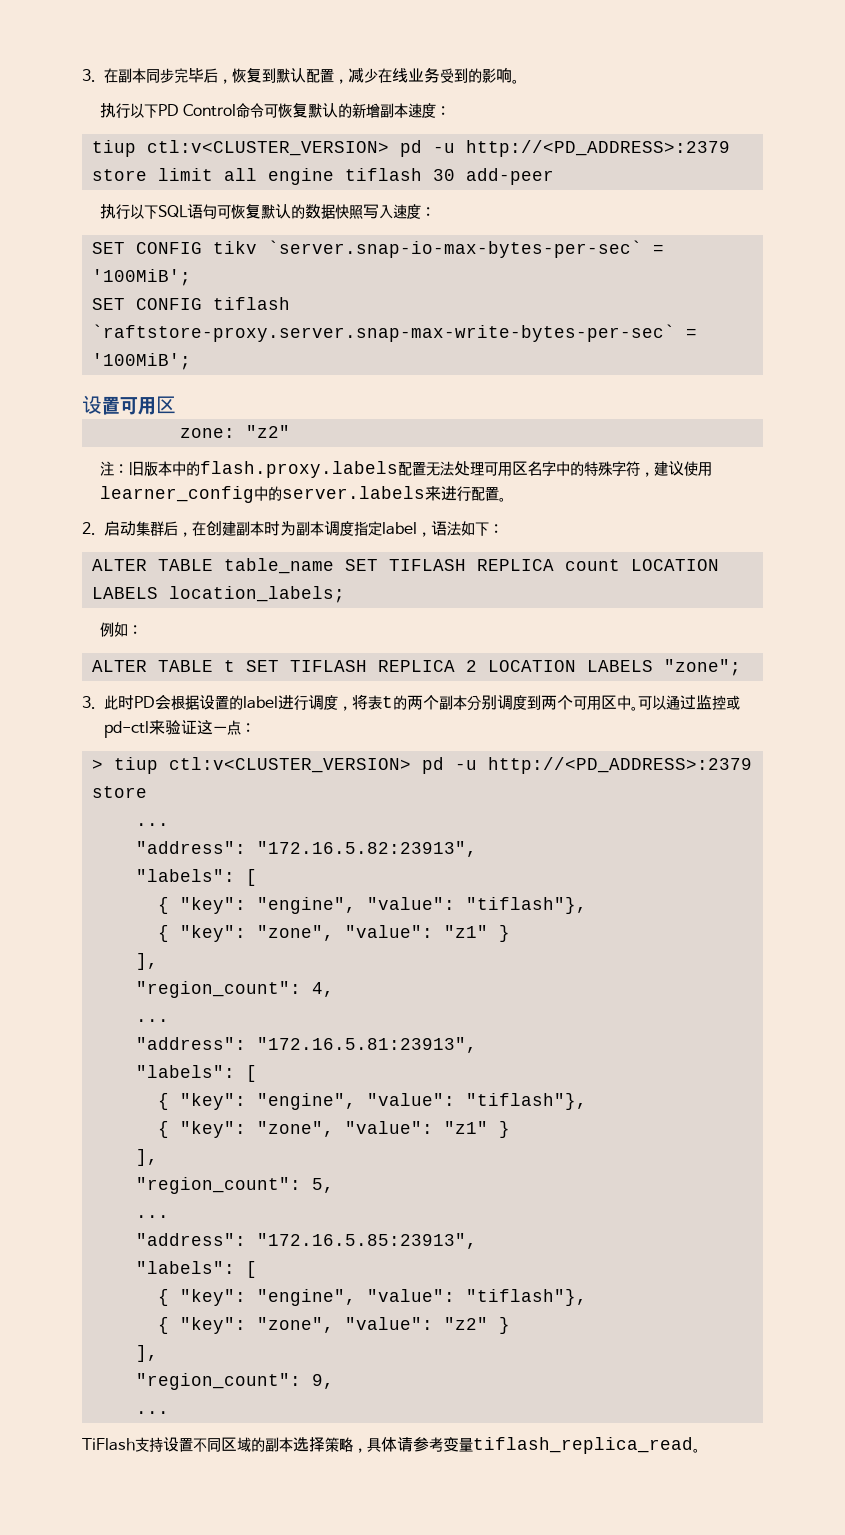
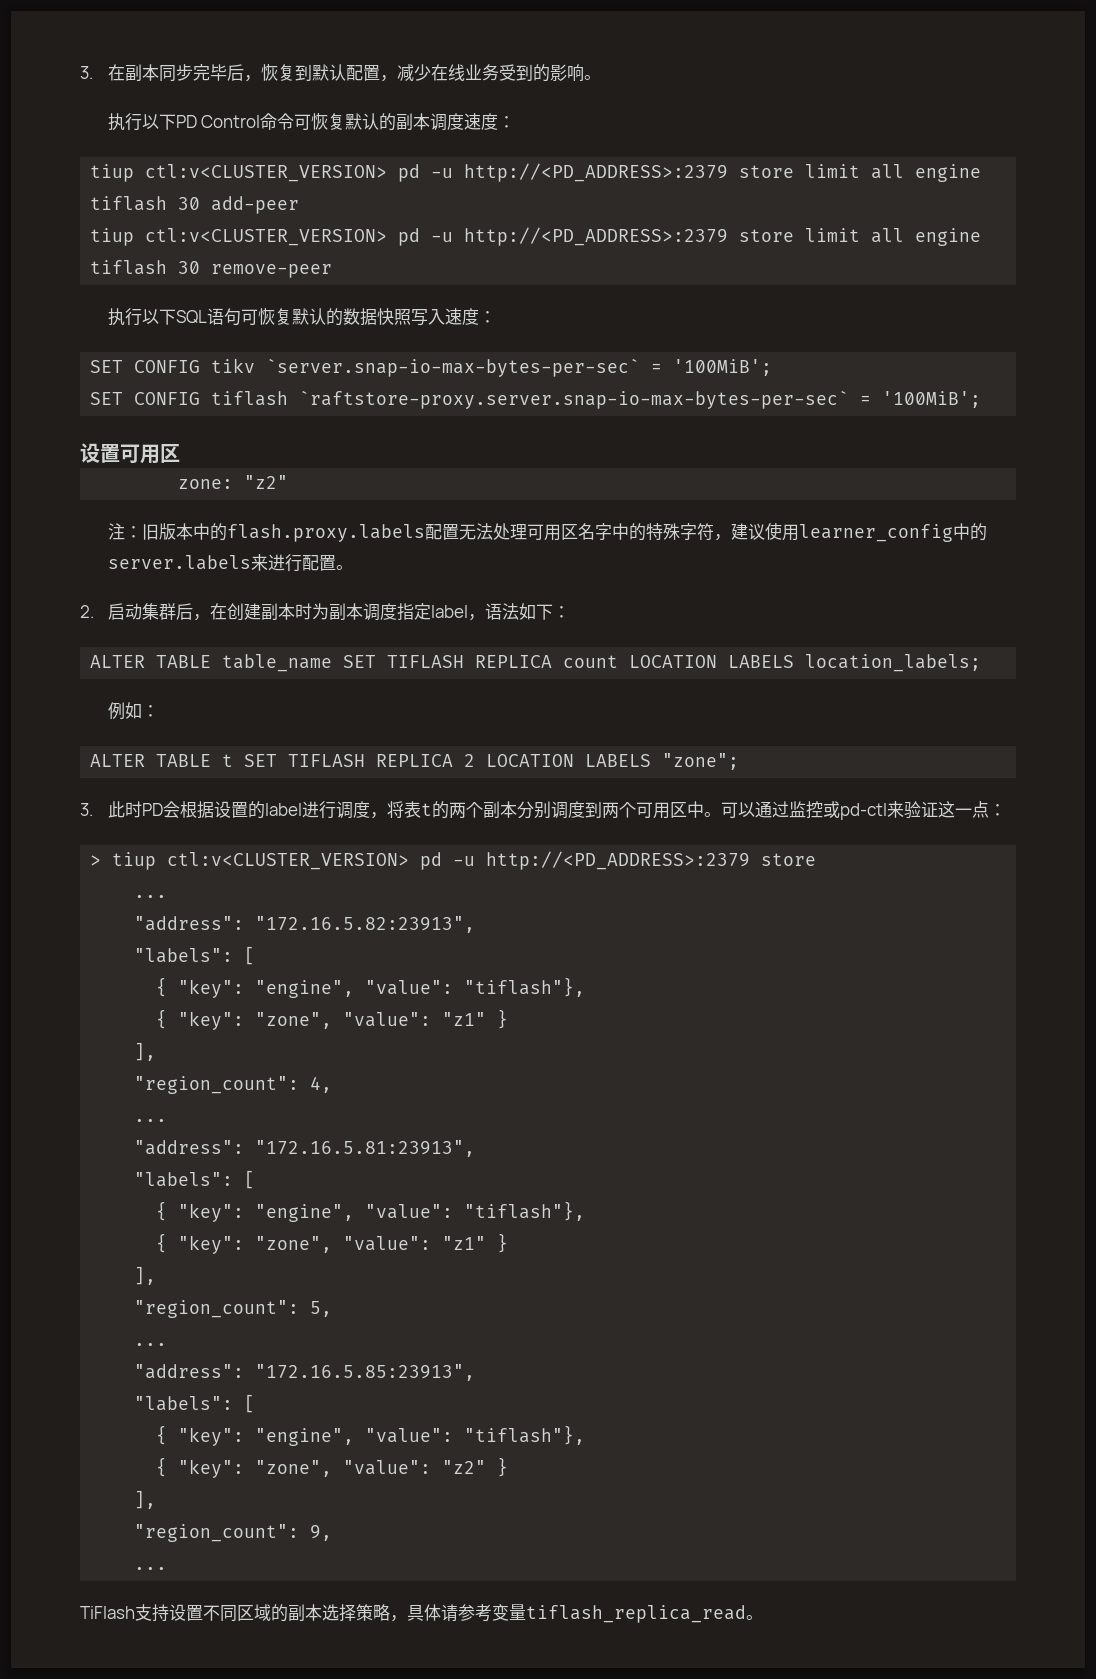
[352,103,409,118] 新增副本 -> [396,113,465,131] 副本调度
(554, 176) none -> [90,227,982,246] [90,260,333,278] // tiup ctl:v<CLUSTER_VERSION> pd -u http://<PD_ADDRESS>:2379 store limit all engine tiflash 30 remove-peer
[91,324,675,342] `raftstore-proxy.server.snap-max-write-bytes-per-sec` -> [299,390,850,409] `raftstore-proxy.server.snap-io-max-bytes-per-sec`

